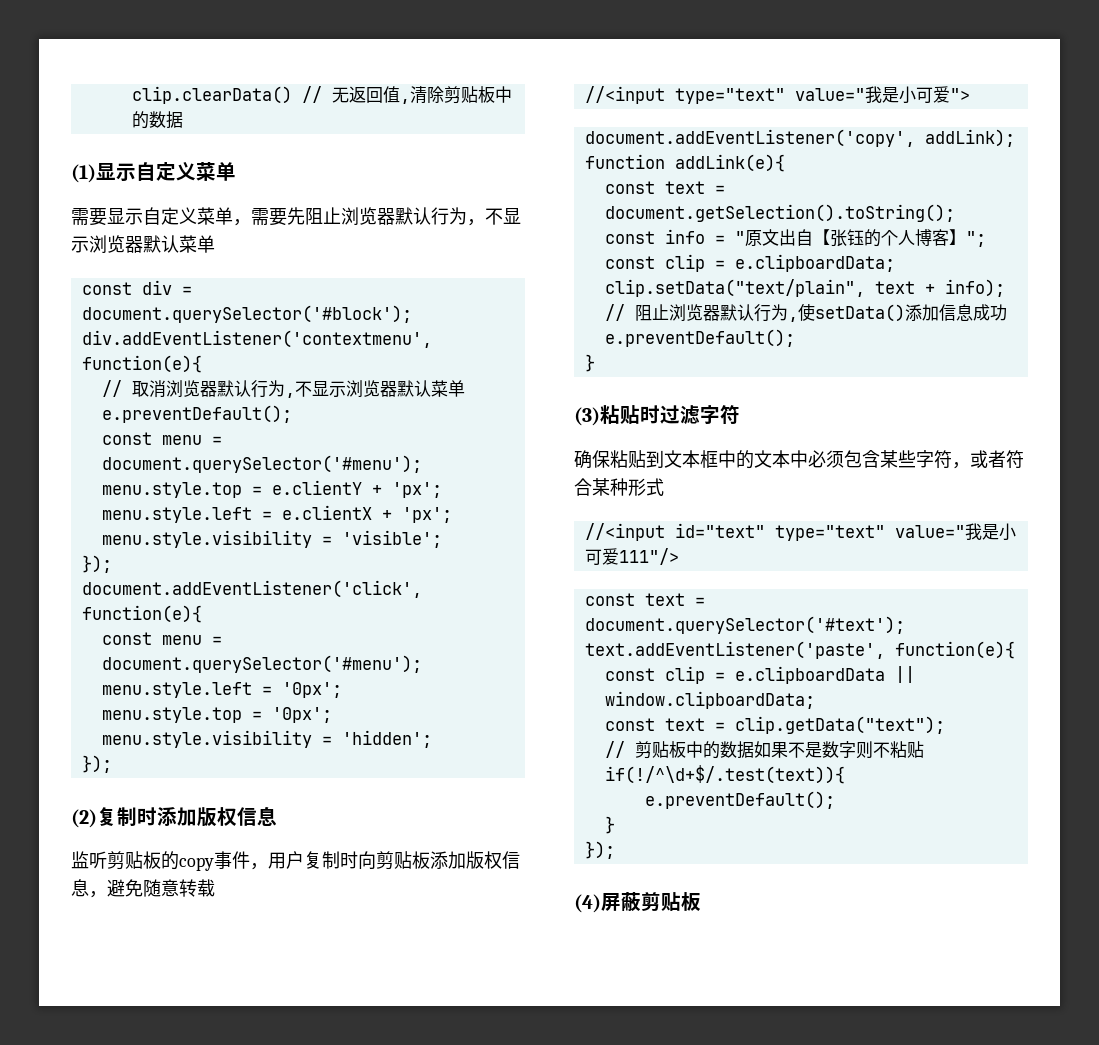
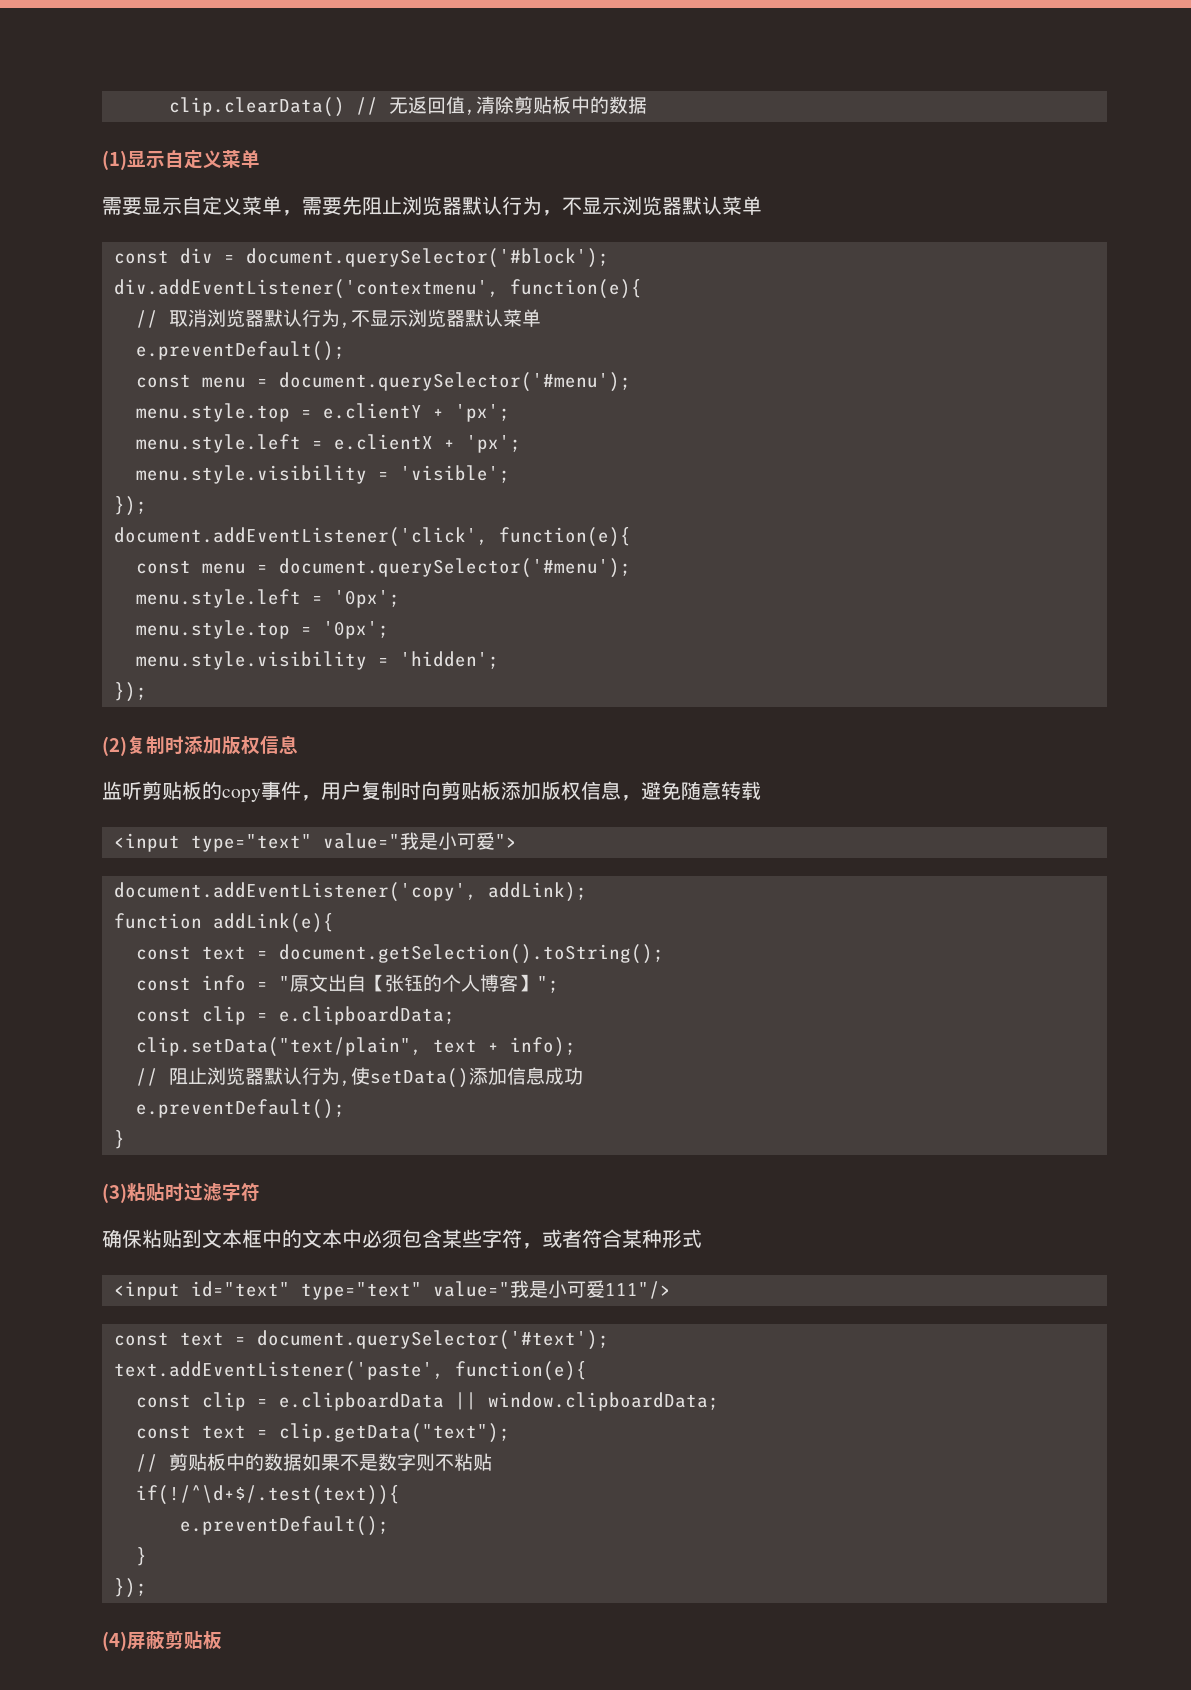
[584,86,665,104] //<input -> [113,833,180,852] <input
[584,523,665,541] //<input -> [113,1281,180,1300] <input

